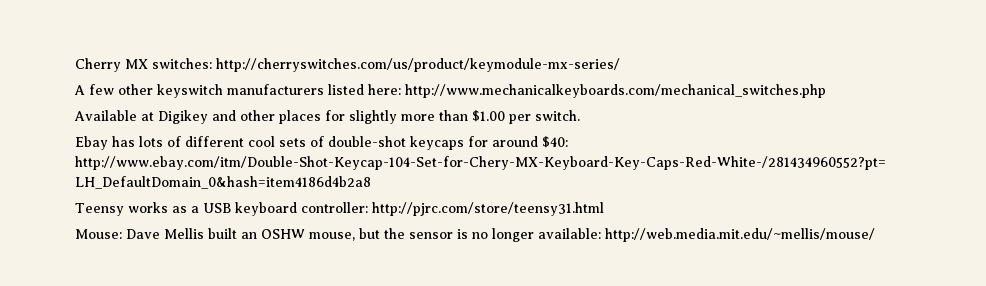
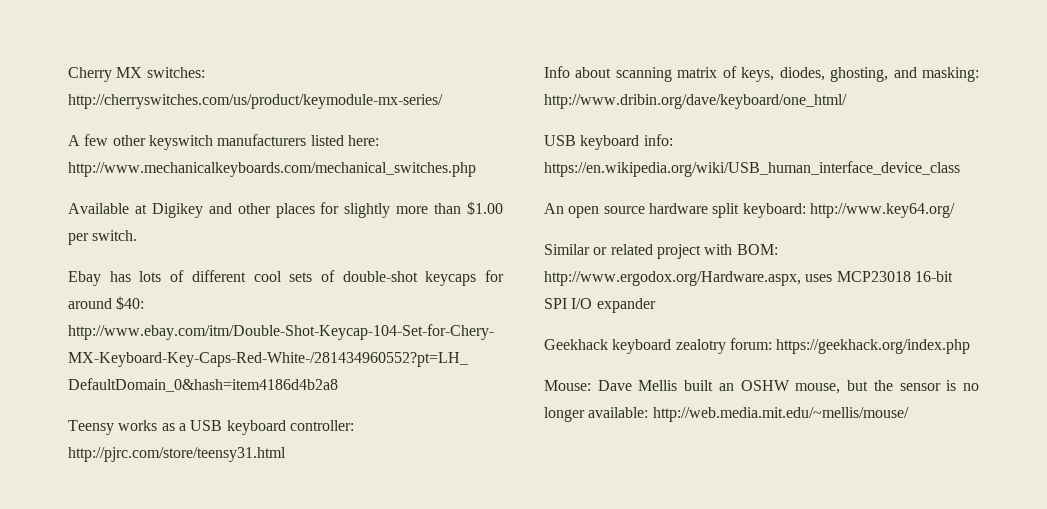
(604, 209) none -> [544,66,980,82] [544,94,847,109] [544,134,673,150] [544,161,960,177] [544,203,955,218] [544,244,778,259] [544,271,953,286] [544,298,656,313] [544,338,971,354] // Info about scanning matrix of keys, diodes, ghosting, and masking: http://www.dribin.org/dave/keyboard/one_html/ // USB keyboard info: https://en.wikipedia.org/wiki/USB_human_interface_device_class // An open source hardware split keyboard: http://www.key64.org/ // Similar or related project with BOM: http://www.ergodox.org/Hardware.aspx, uses MCP23018 16-bit SPI I/O expander // Geekhack keyboard zealotry forum: https://geekhack.org/index.php

